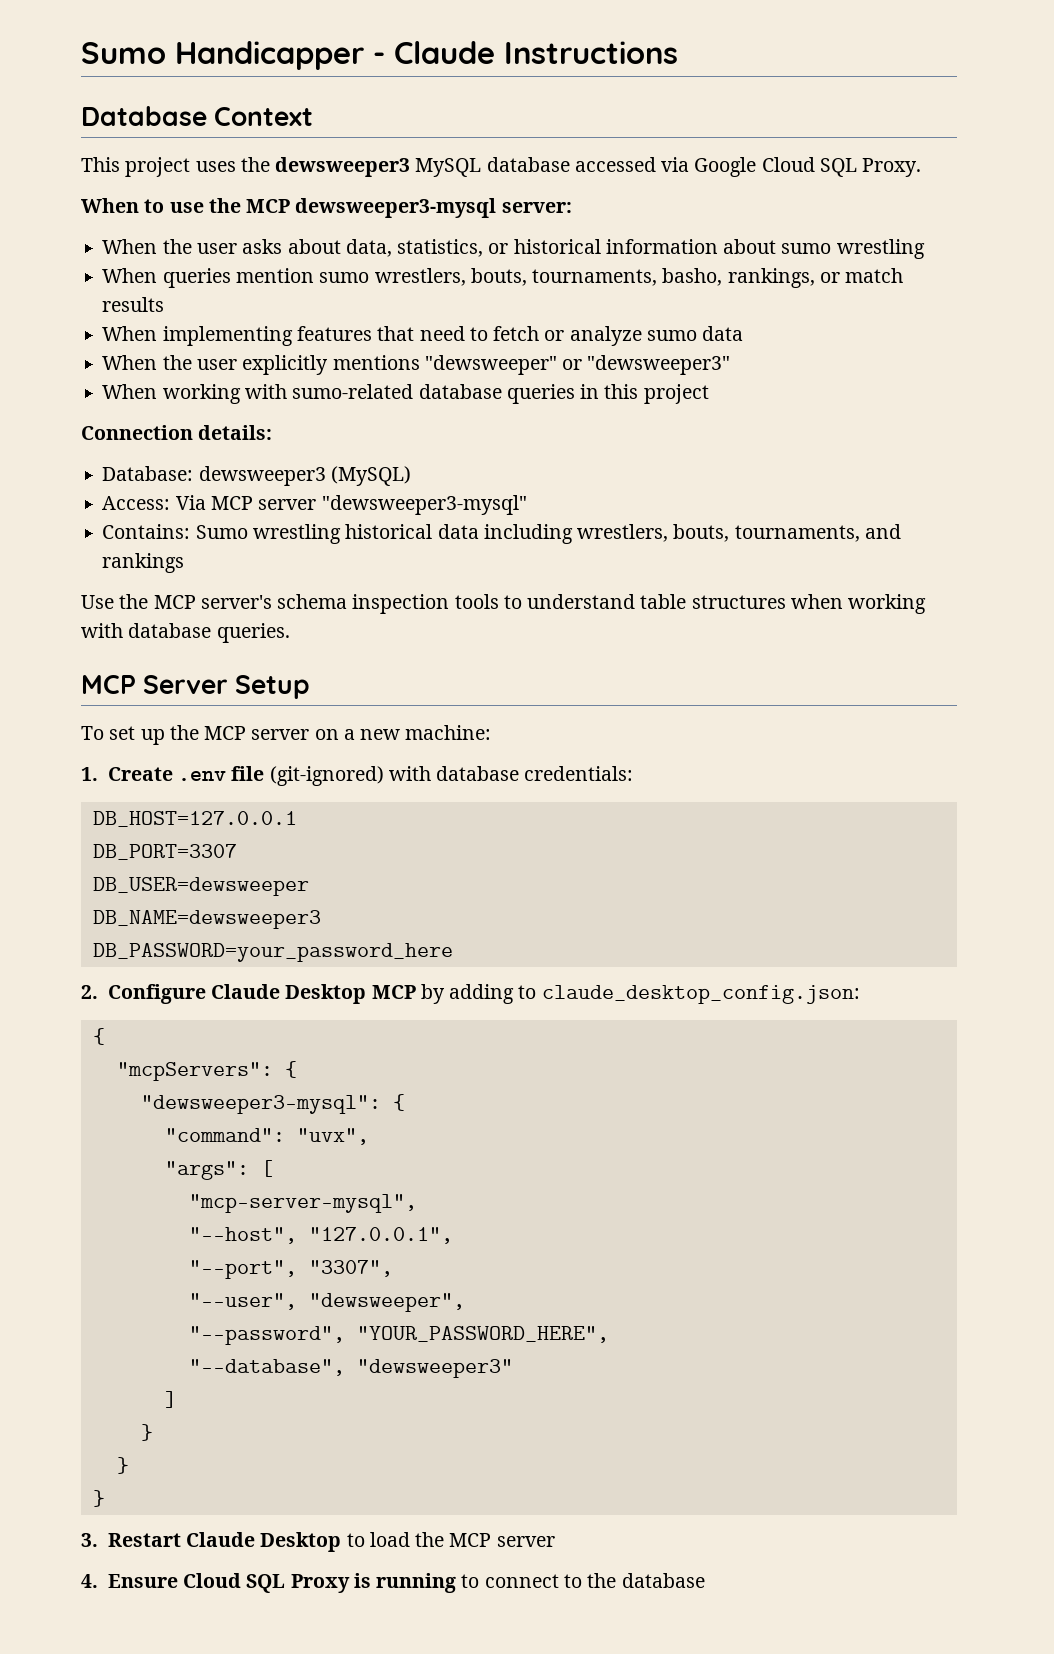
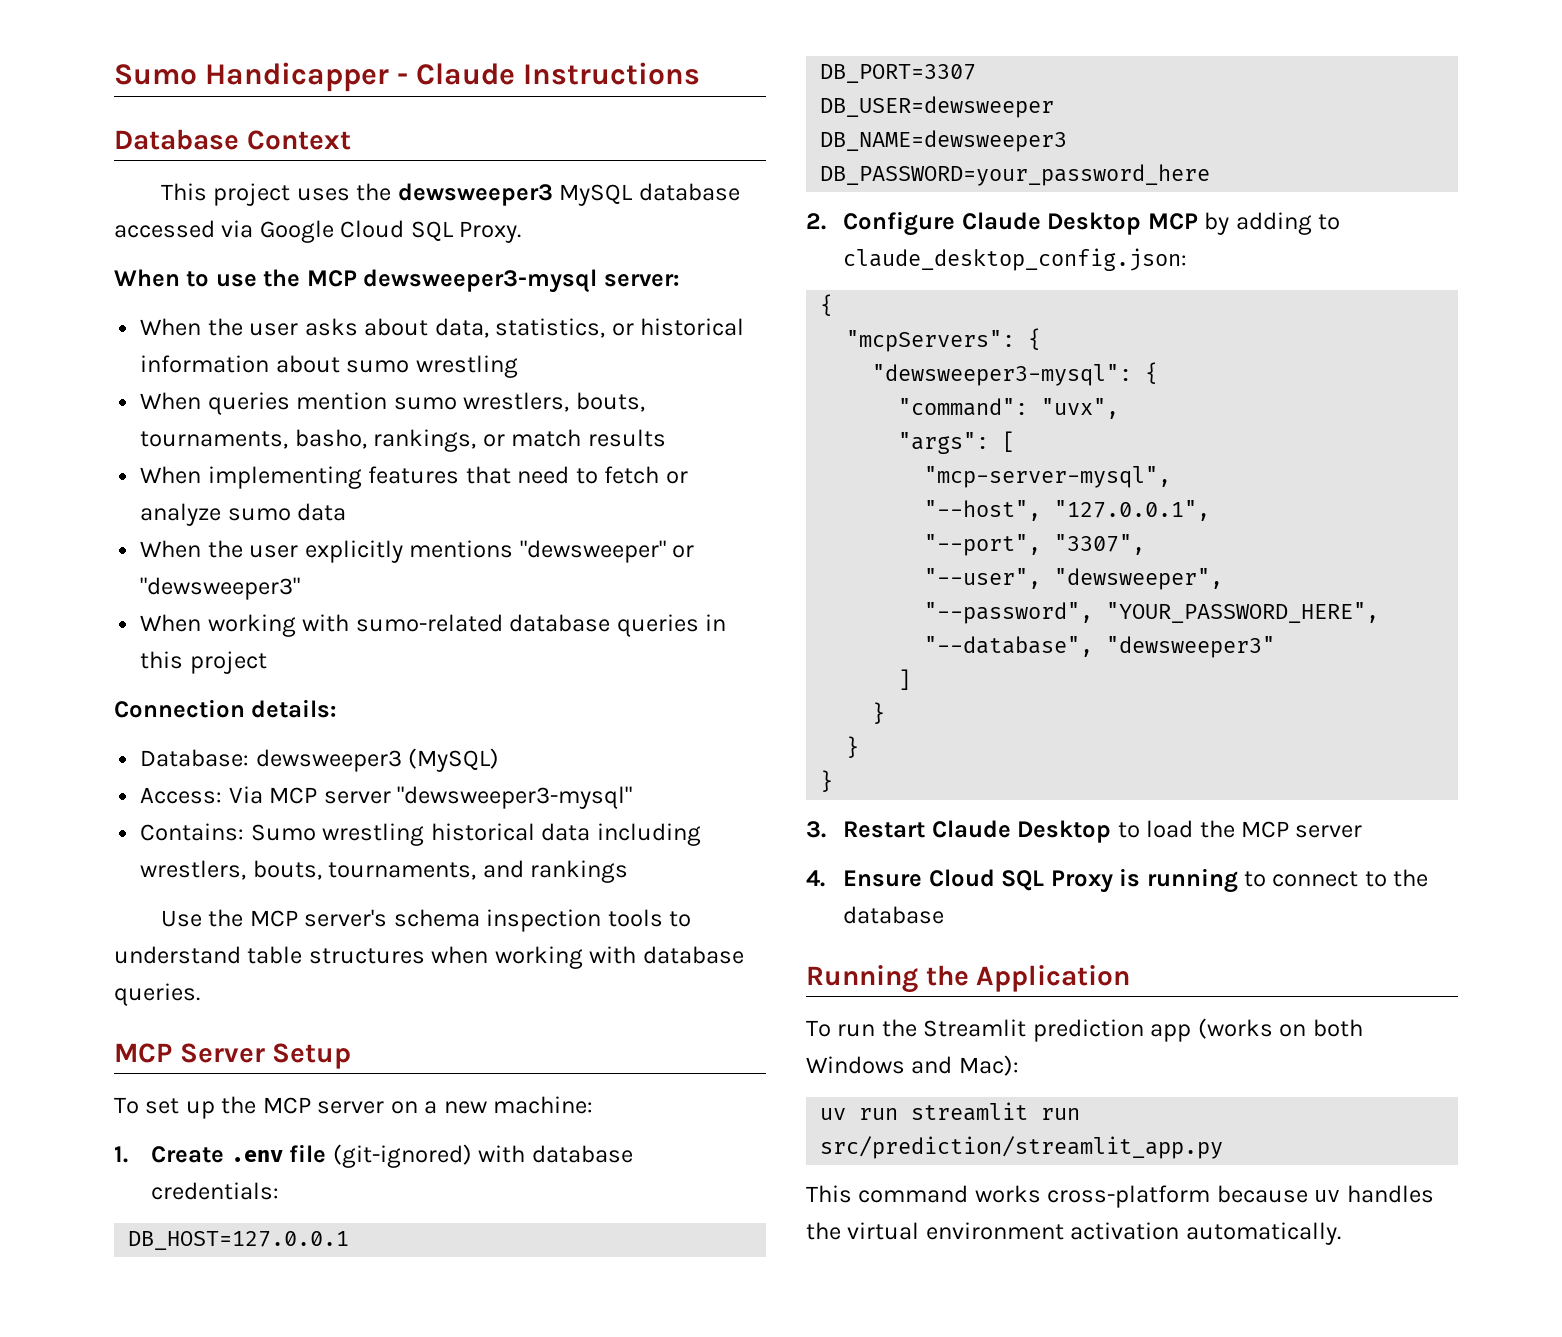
(705, 1580) none -> [806,965,1131,993] [806,1018,1363,1042] [806,1055,1019,1076] [820,1102,1081,1121] [820,1136,1224,1159] [806,1185,1434,1208] [806,1222,1341,1245] // Running the Application // To run the Streamlit prediction app (works on both Windows and Mac): // uv run streamlit run src/prediction/streamlit_app.py // This command works cross-platform because uv handles the virtual environment activation automatically.

